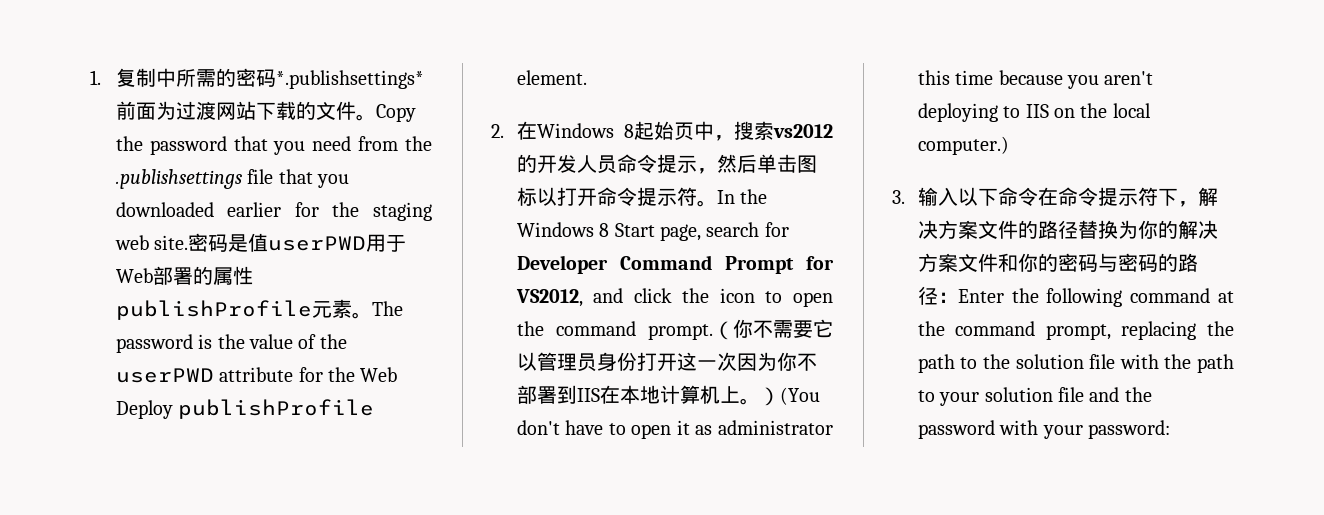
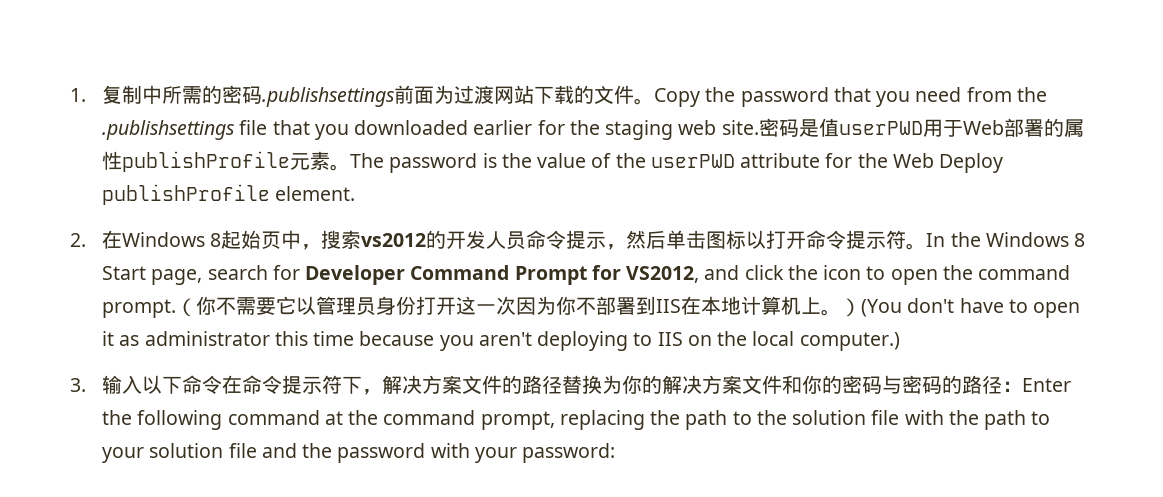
[275,70,424,89] *.publishsettings* -> [261,87,395,107] .publishsettings

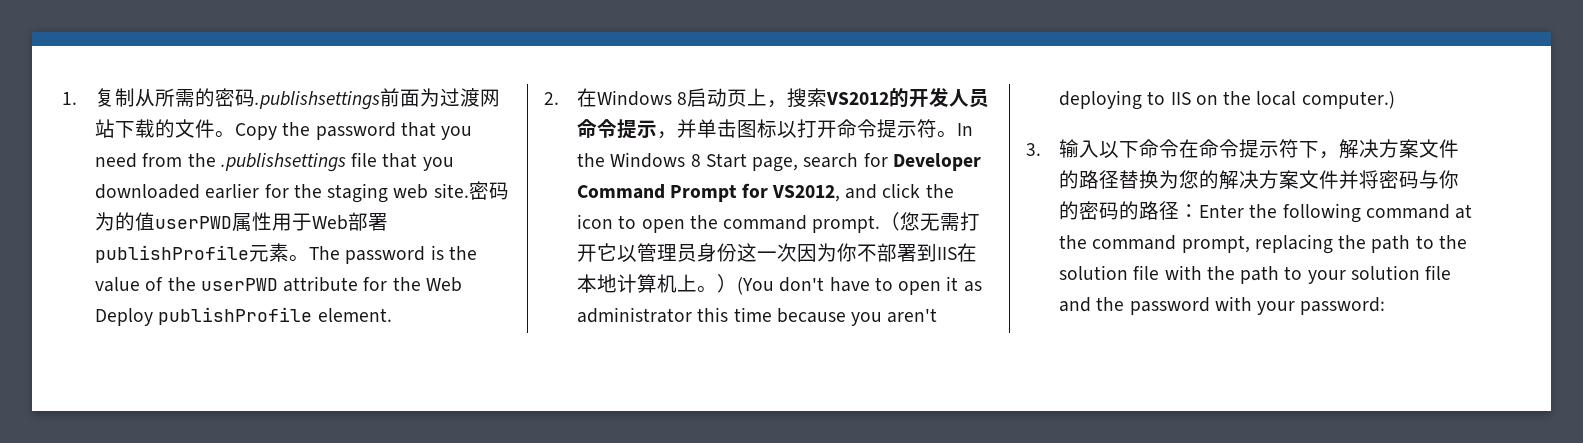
[141,85,162,104] 中 -> [135,89,156,107] 从
[798,118,923,137] 是值userPWD -> [95,212,273,232] 为的值userPWD属性
[1043,118,1084,137] [101,151,122,170] 的属性 -> (389, 222) none
[221,230,427,250] 起始页中，搜索vs2012 -> [687,88,890,108] 启动页上，搜索VS2012
[626,230,667,249] 然后 -> [677,119,698,138] 并
[195,296,276,315] 你不需要 -> [900,212,981,231] [577,244,598,262] 您无需打开
[415,296,456,315] 打开 -> (738, 252) none
[621,375,642,394] 你 -> [1179,170,1200,189] 您
[781,375,902,394] 和你的密码与 -> [1339,170,1460,189] [1059,201,1080,220] 并将密码与你的

